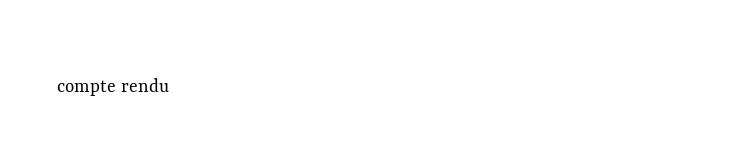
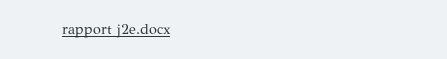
[57,78,170,96] compte rendu -> [62,24,171,38] rapport j2e.docx

